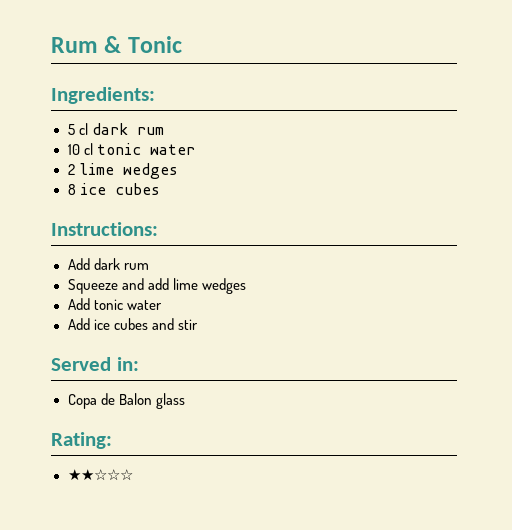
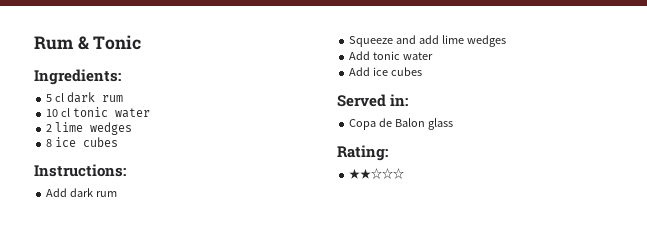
[151,318,198,330] and stir -> (423, 71) none

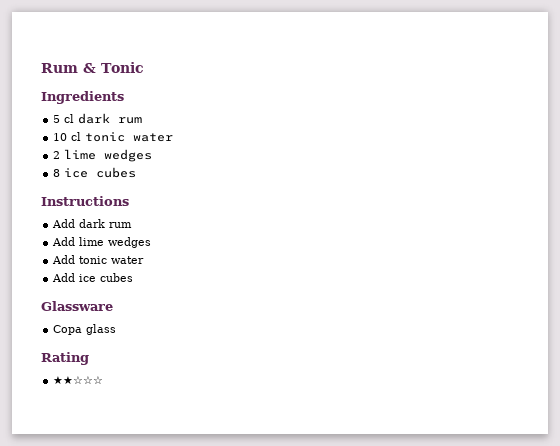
[34,69,121,85] Ingredients: -> [41,91,124,104] Ingredients
[34,164,126,177] Instructions: -> [41,196,129,206] Instructions
[349,35,440,47] Squeeze and add -> [52,237,76,246] Add
[337,94,409,107] Served in: -> [41,301,113,311] Glassware
[379,118,426,127] de Balon -> (83, 330) none
[337,145,388,161] Rating: -> [41,352,89,365] Rating

